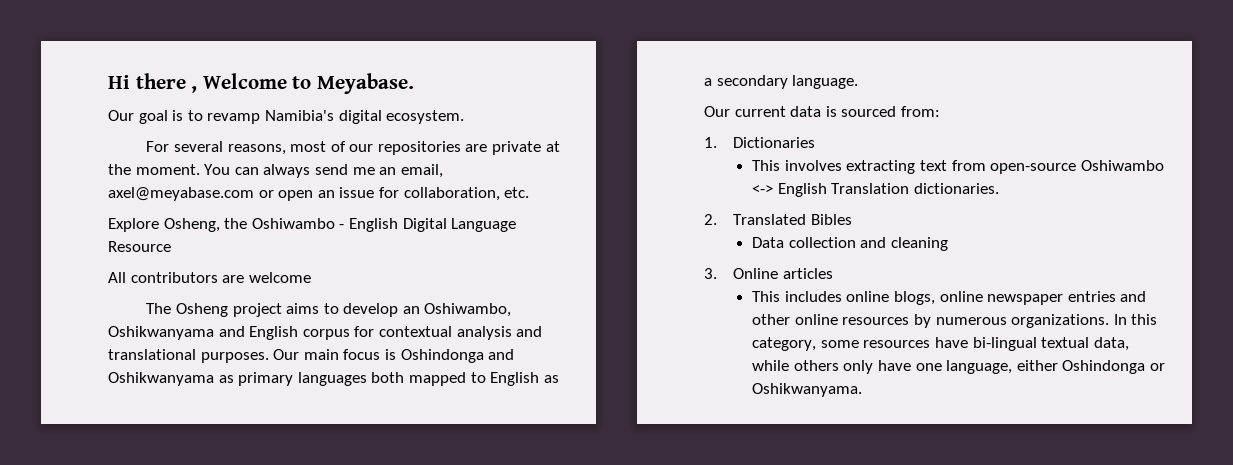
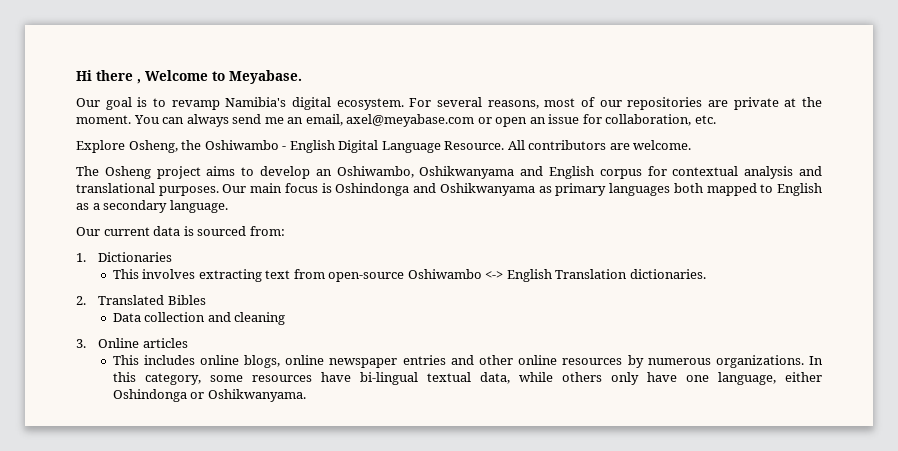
(465, 117) // -> (404, 104) none
[108,241,171,252] Resource // -> [444,141,505,150] Resource.
[248,272,311,283] welcome -> [633,140,692,150] welcome.

